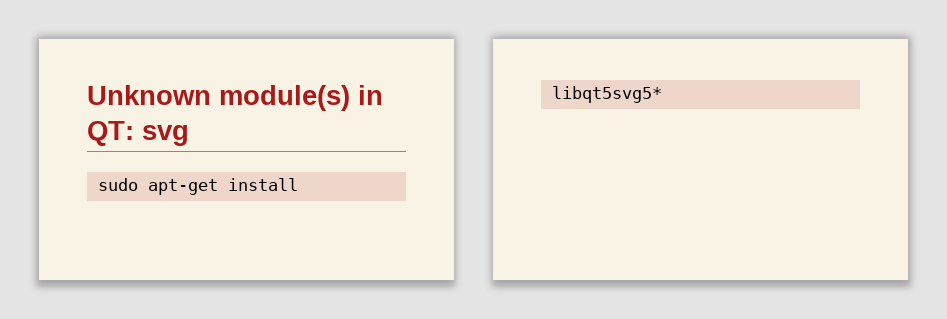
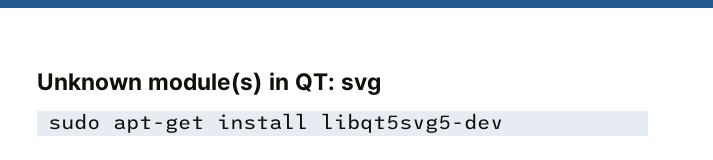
[551,86,662,103] libqt5svg5* -> [321,113,504,133] libqt5svg5-dev

